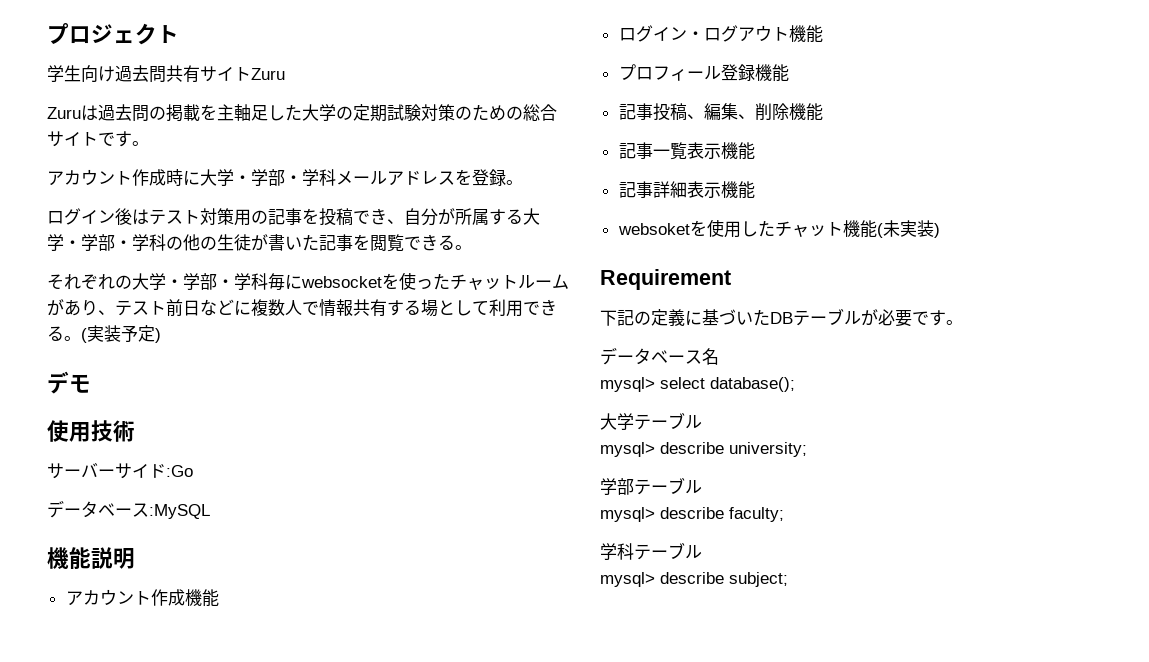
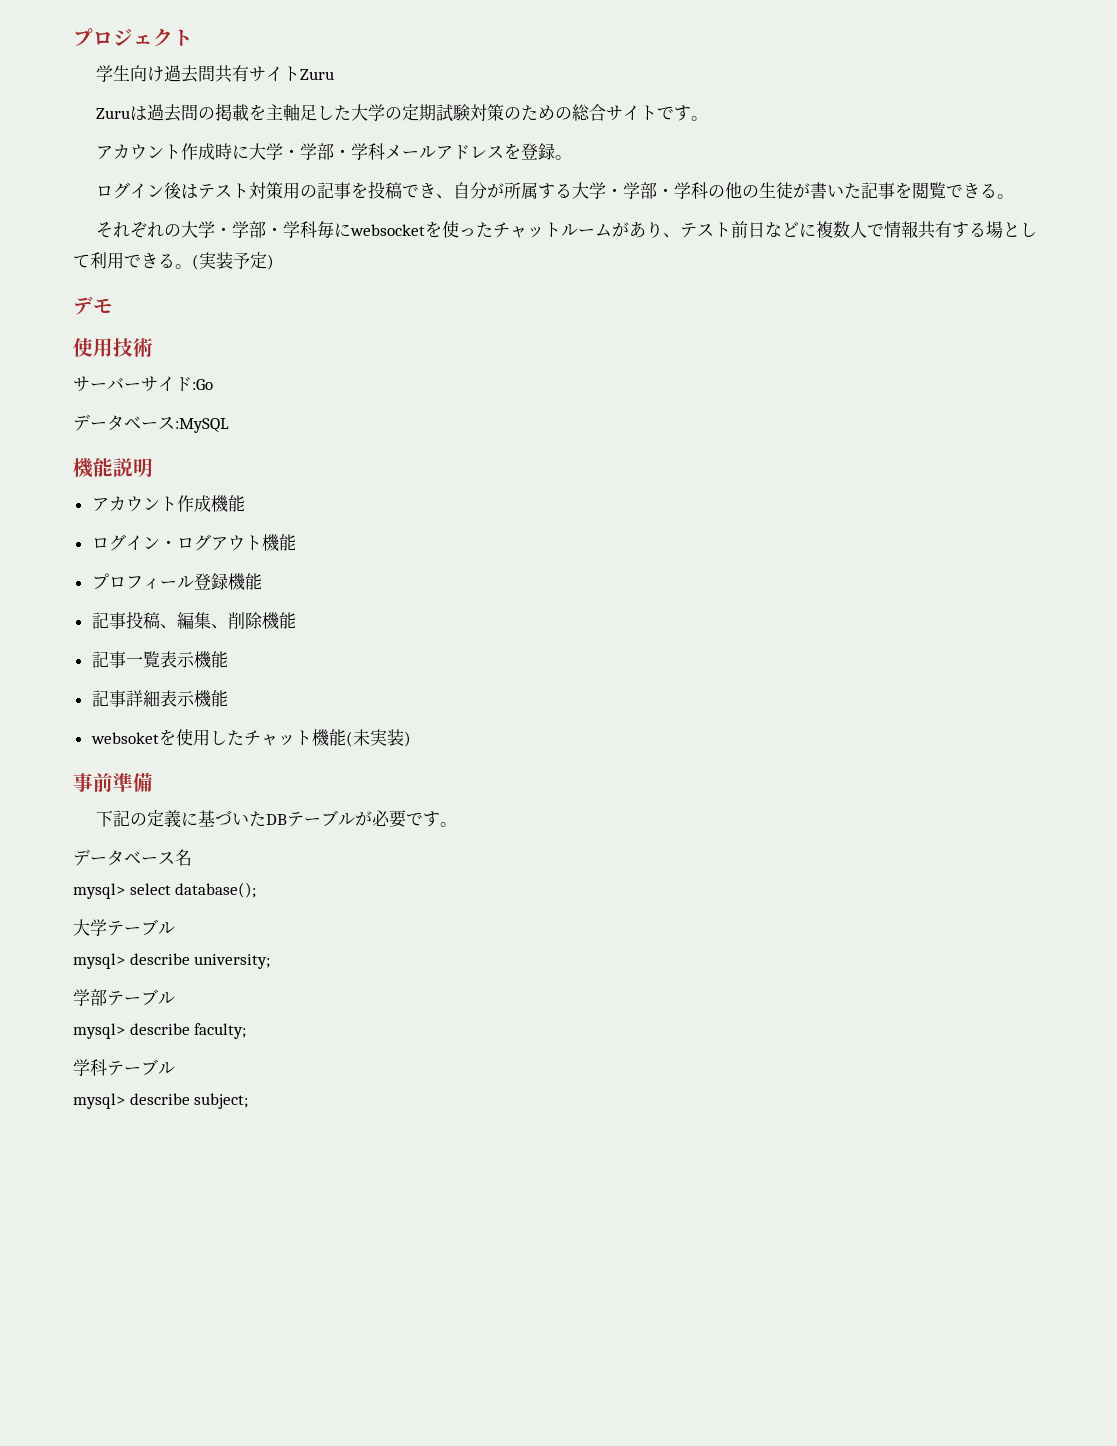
[600,269,731,290] Requirement -> [73,773,153,792] 事前準備

